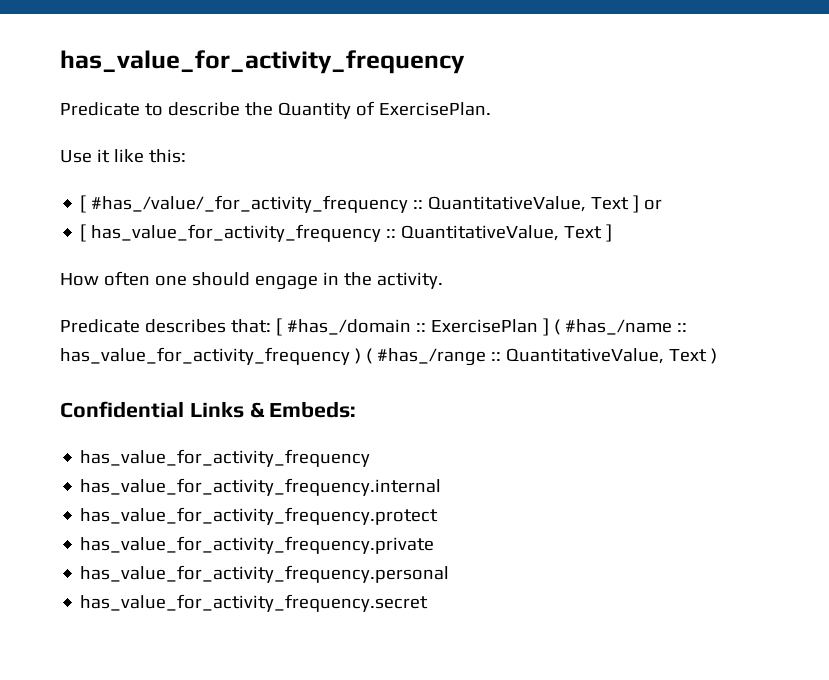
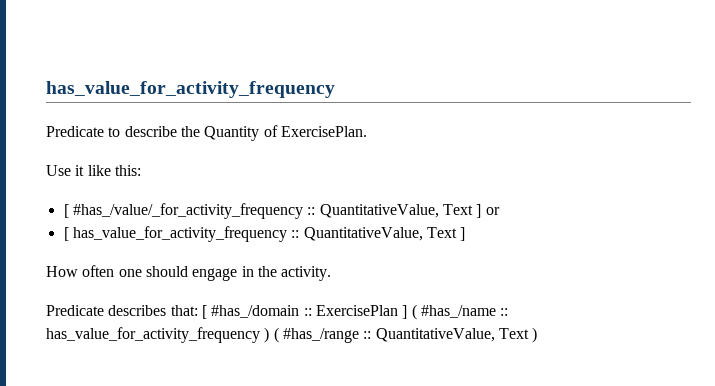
[60,401,357,418] [80,449,371,467] [80,478,442,496] [80,507,439,525] [80,536,435,554] [80,565,450,583] [80,594,429,612] // Confidential Links & Embeds: // has_value_for_activity_frequency // has_value_for_activity_frequency.internal // has_value_for_activity_frequency.protect // has_value_for_activity_frequency.private // has_value_for_activity_frequency.personal // has_value_for_activity_frequency.secret -> (538, 335) none

